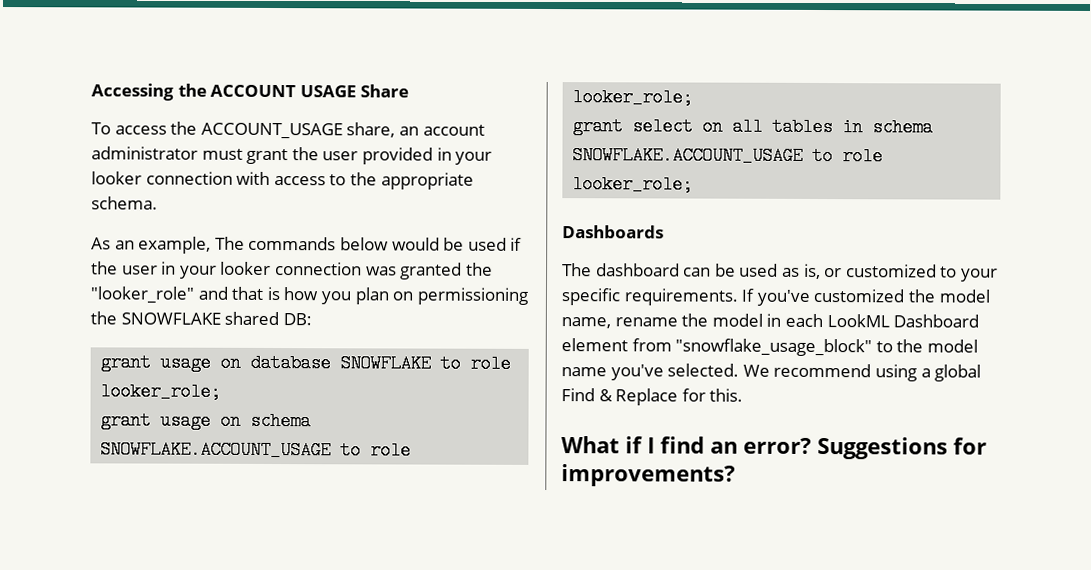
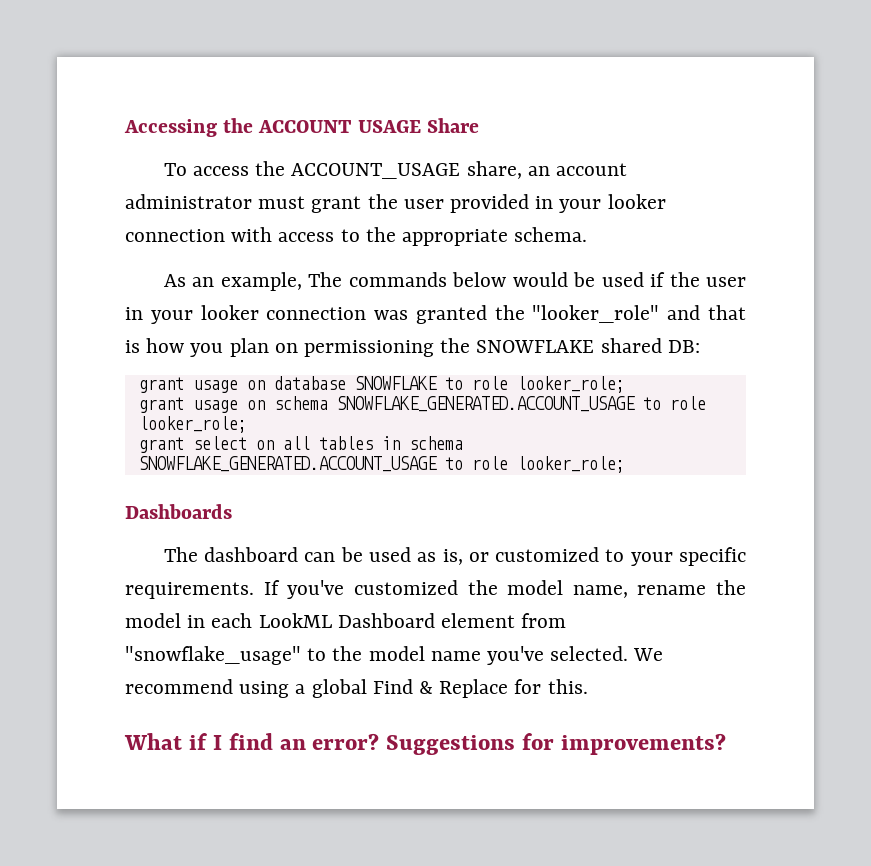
[100,440,332,460] SNOWFLAKE.ACCOUNT_USAGE -> [336,396,635,412] SNOWFLAKE_GENERATED.ACCOUNT_USAGE
[572,146,804,165] SNOWFLAKE.ACCOUNT_USAGE -> [138,456,437,472] SNOWFLAKE_GENERATED.ACCOUNT_USAGE
[675,338,873,357] "snowflake_usage_block" -> [125,646,301,665] "snowflake_usage"

